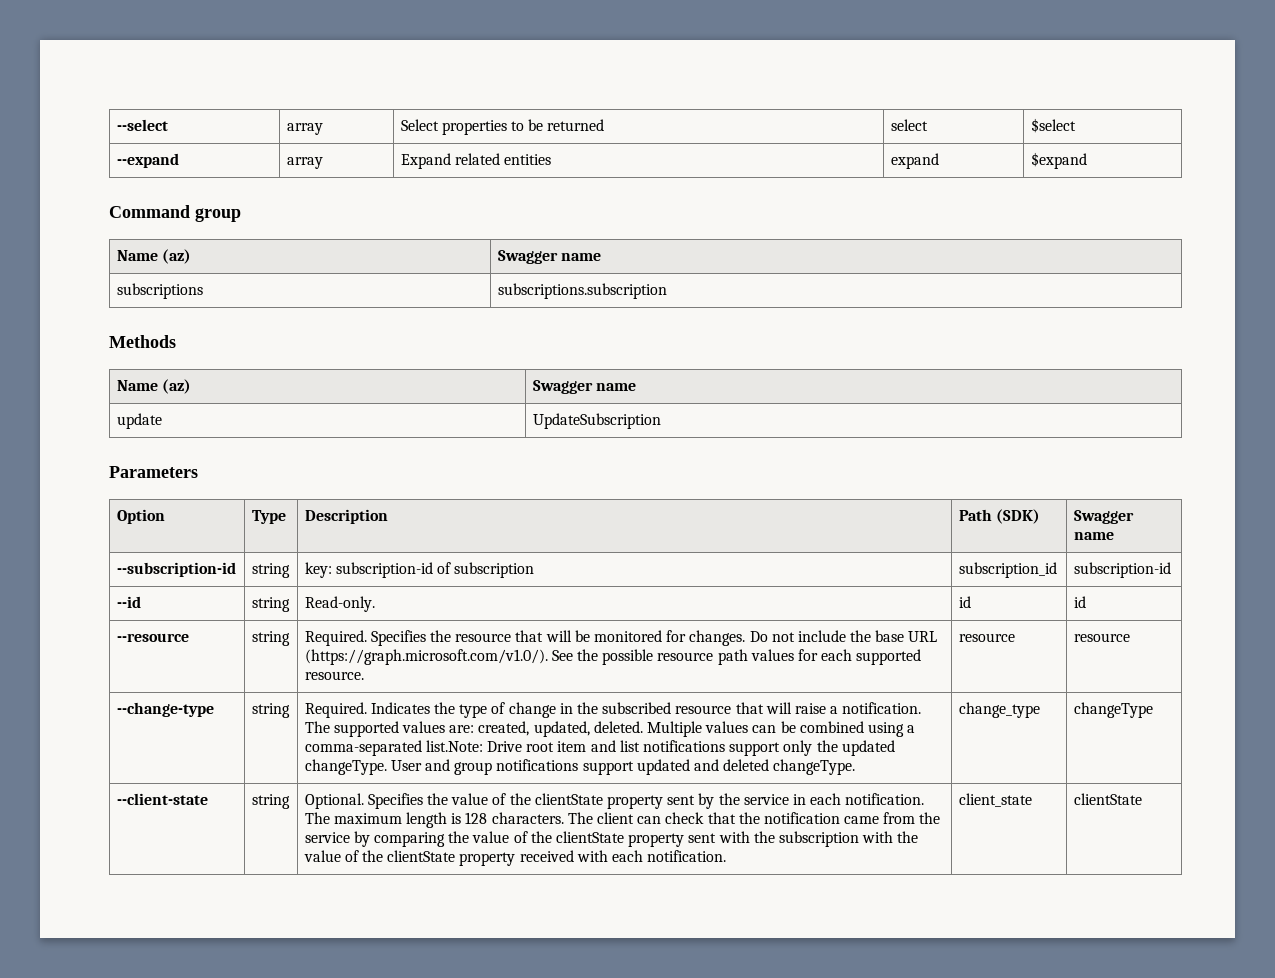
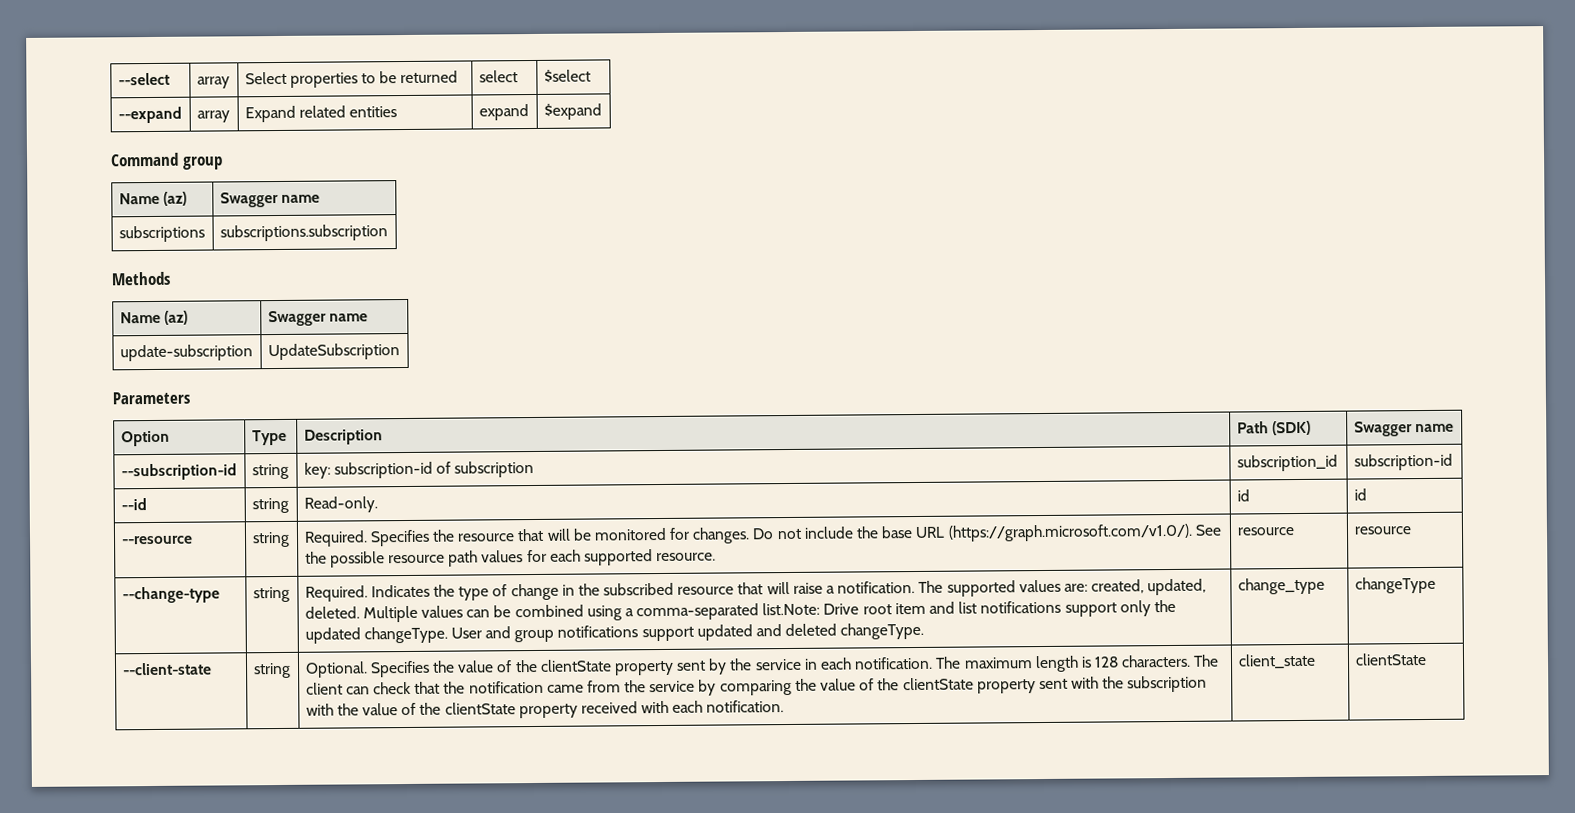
[116,413,162,429] update -> [119,344,253,362] update-subscription

